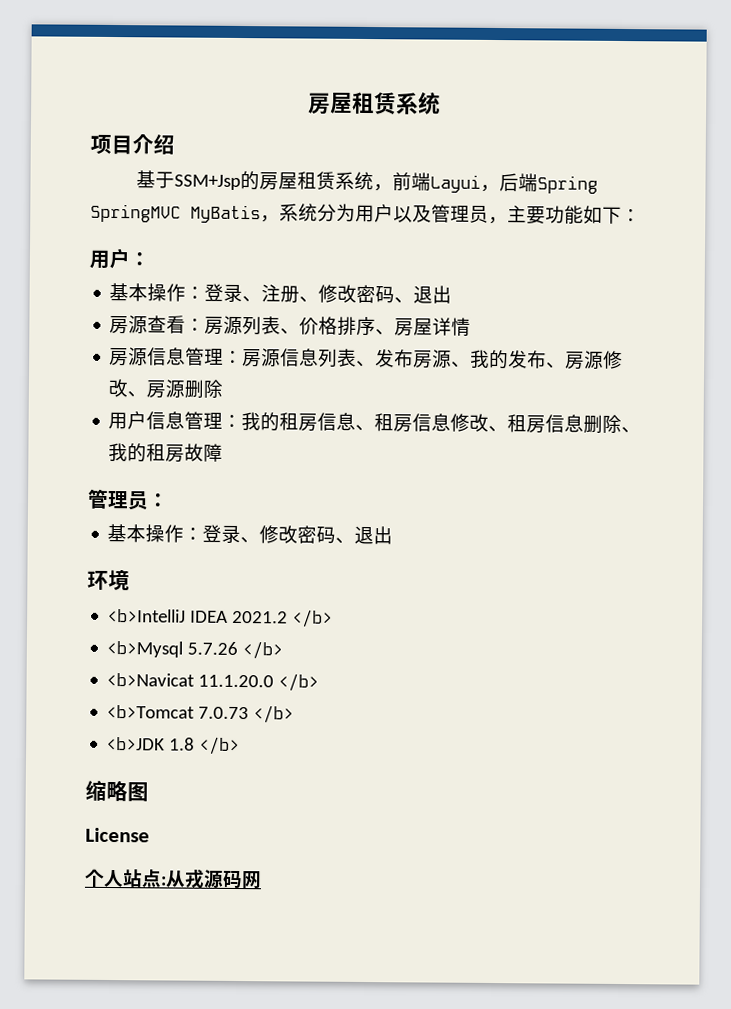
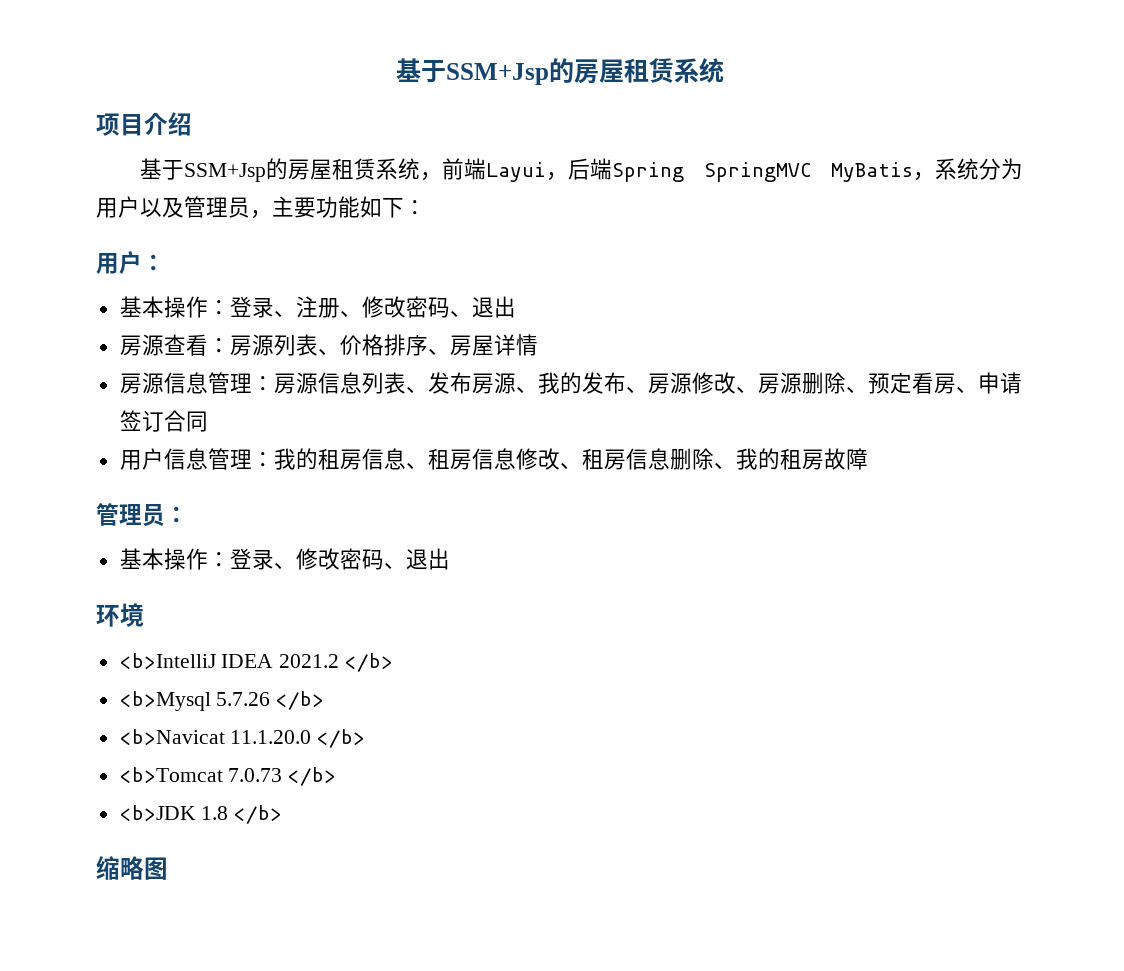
(308, 103) none -> [395,58,574,85] 基于SSM+Jsp的
(224, 388) none -> [845,372,1022,394] [119,410,208,432] 、预定看房、申请签订合同
[85,827,150,843] [84,868,262,890] // License // 个人站点:从戎源码网 -> (168, 868) none

